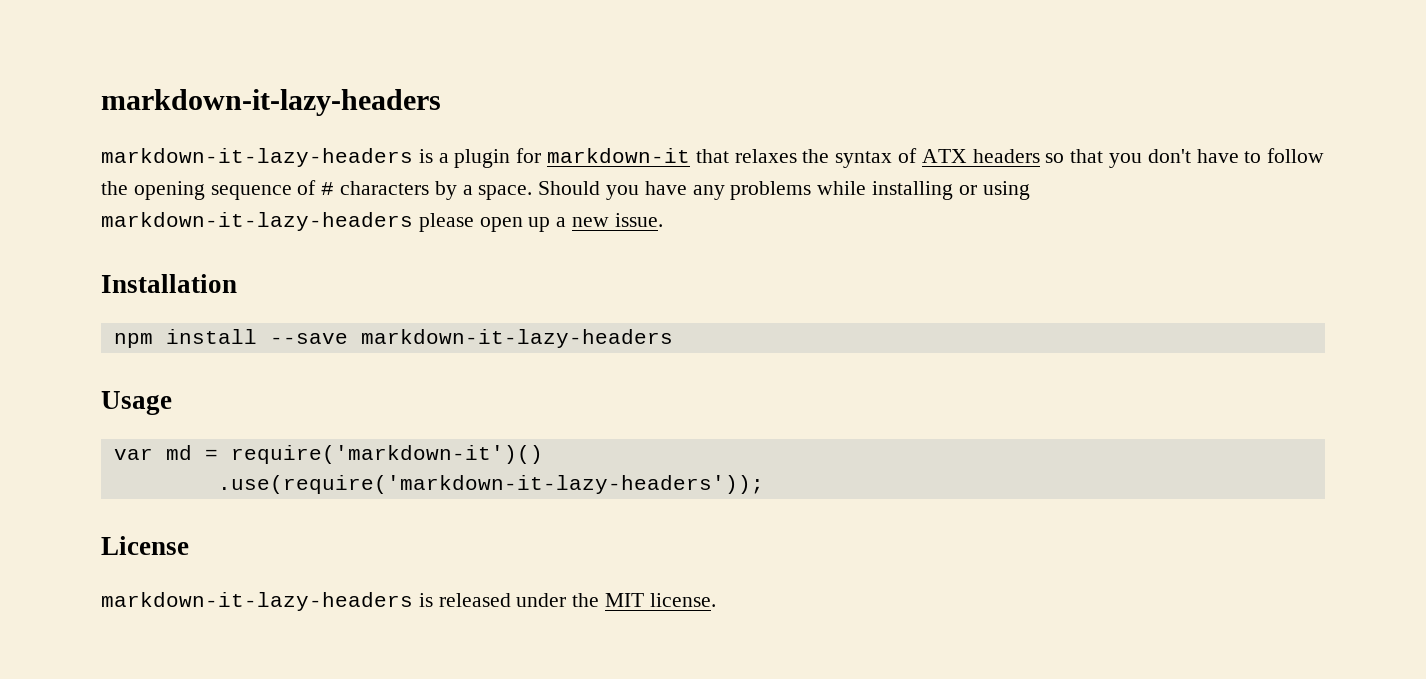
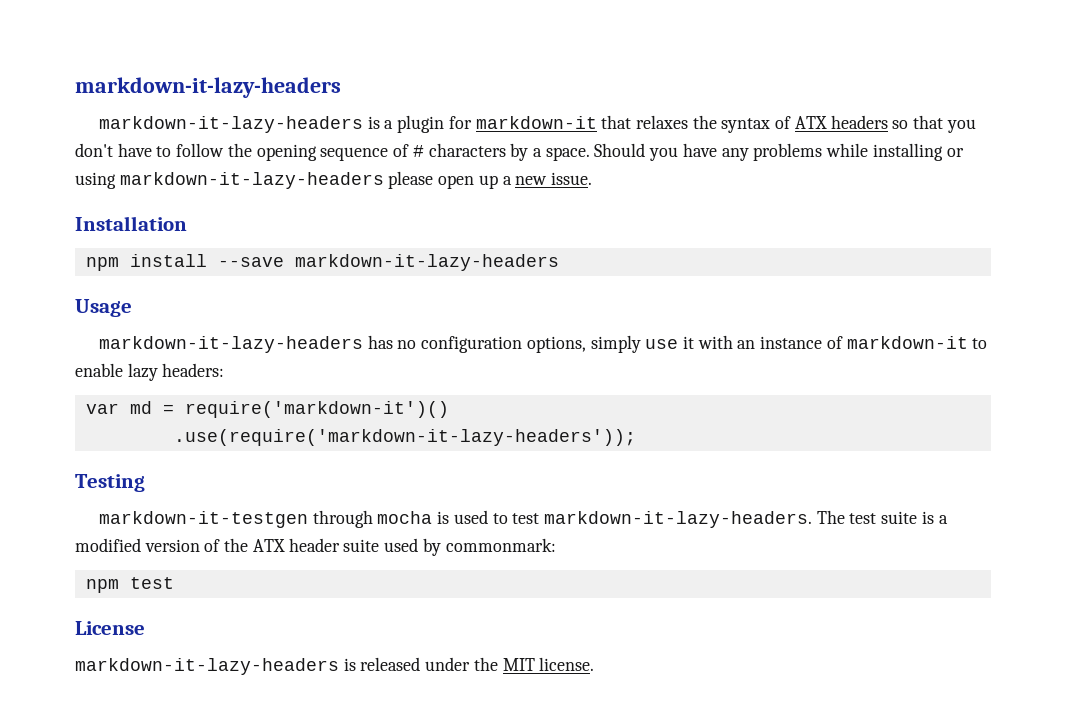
(172, 403) none -> [98,335,988,353] [75,363,225,381] // markdown-it-lazy-headers has no configuration options, simply use it with an instance of markdown-it to enable lazy headers:
(764, 484) none -> [75,474,145,492] [98,510,948,528] [75,538,556,556] [85,577,174,593] // Testing // markdown-it-testgen through mocha is used to test markdown-it-lazy-headers. The test suite is a modified version of the ATX header suite used by commonmark: // npm test

